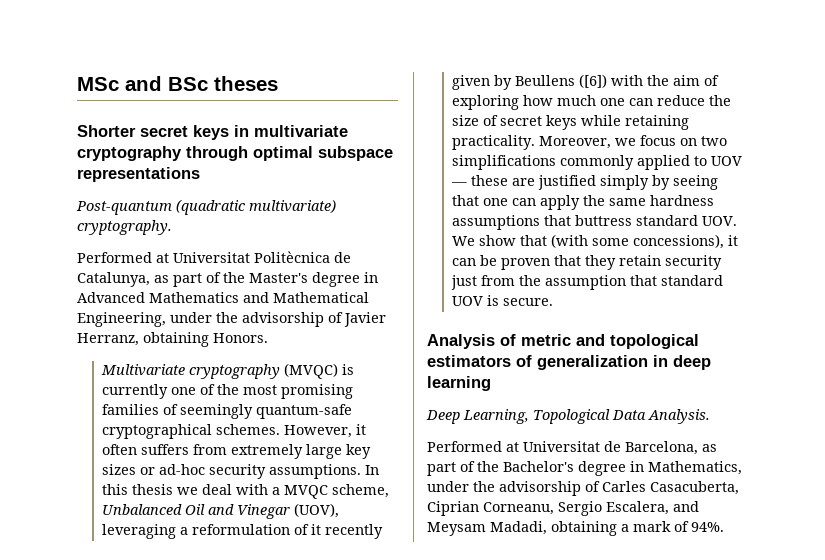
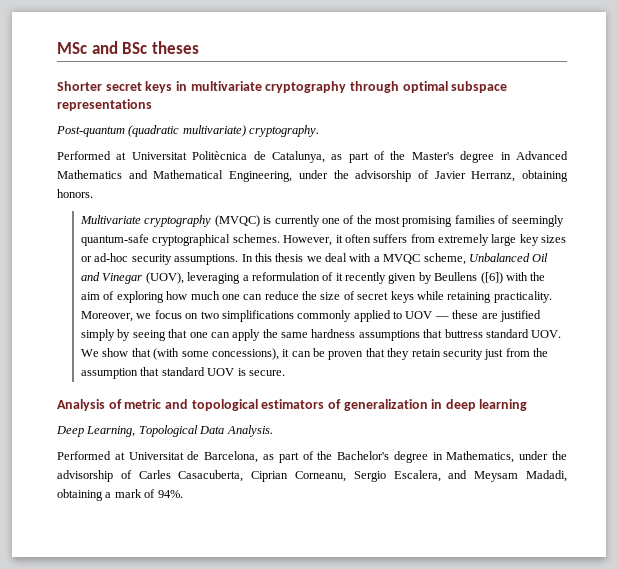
[213,333,268,343] Honors. -> [57,189,93,198] honors.

